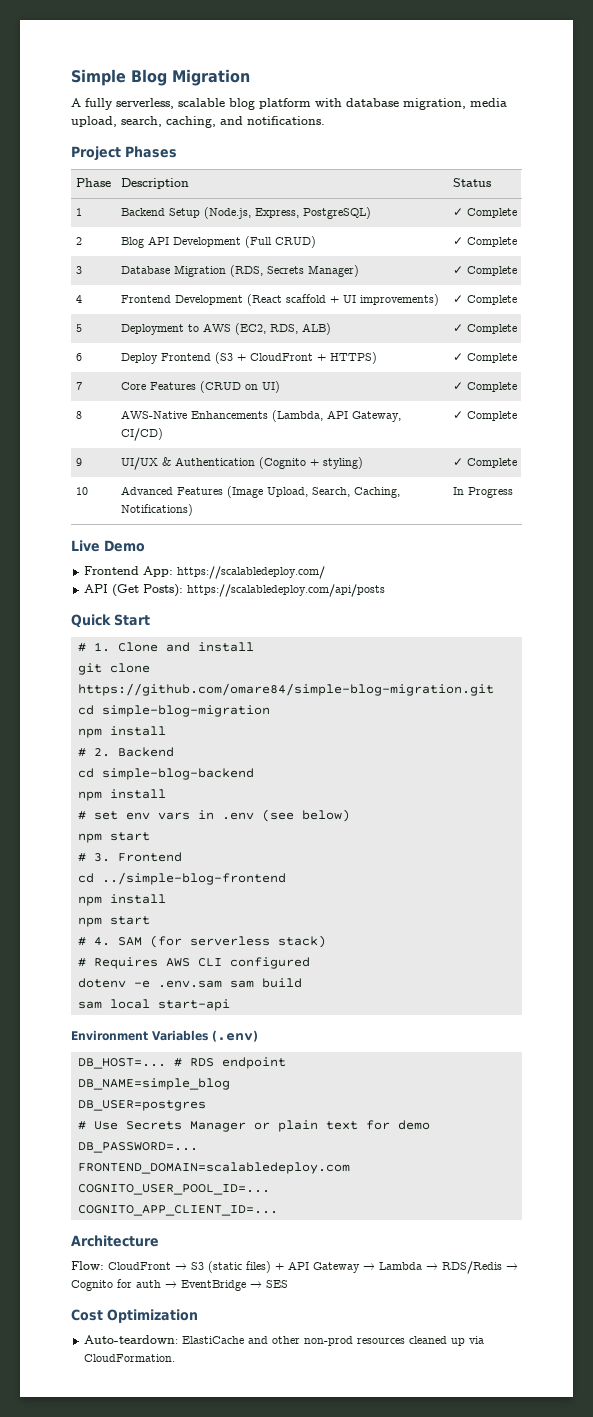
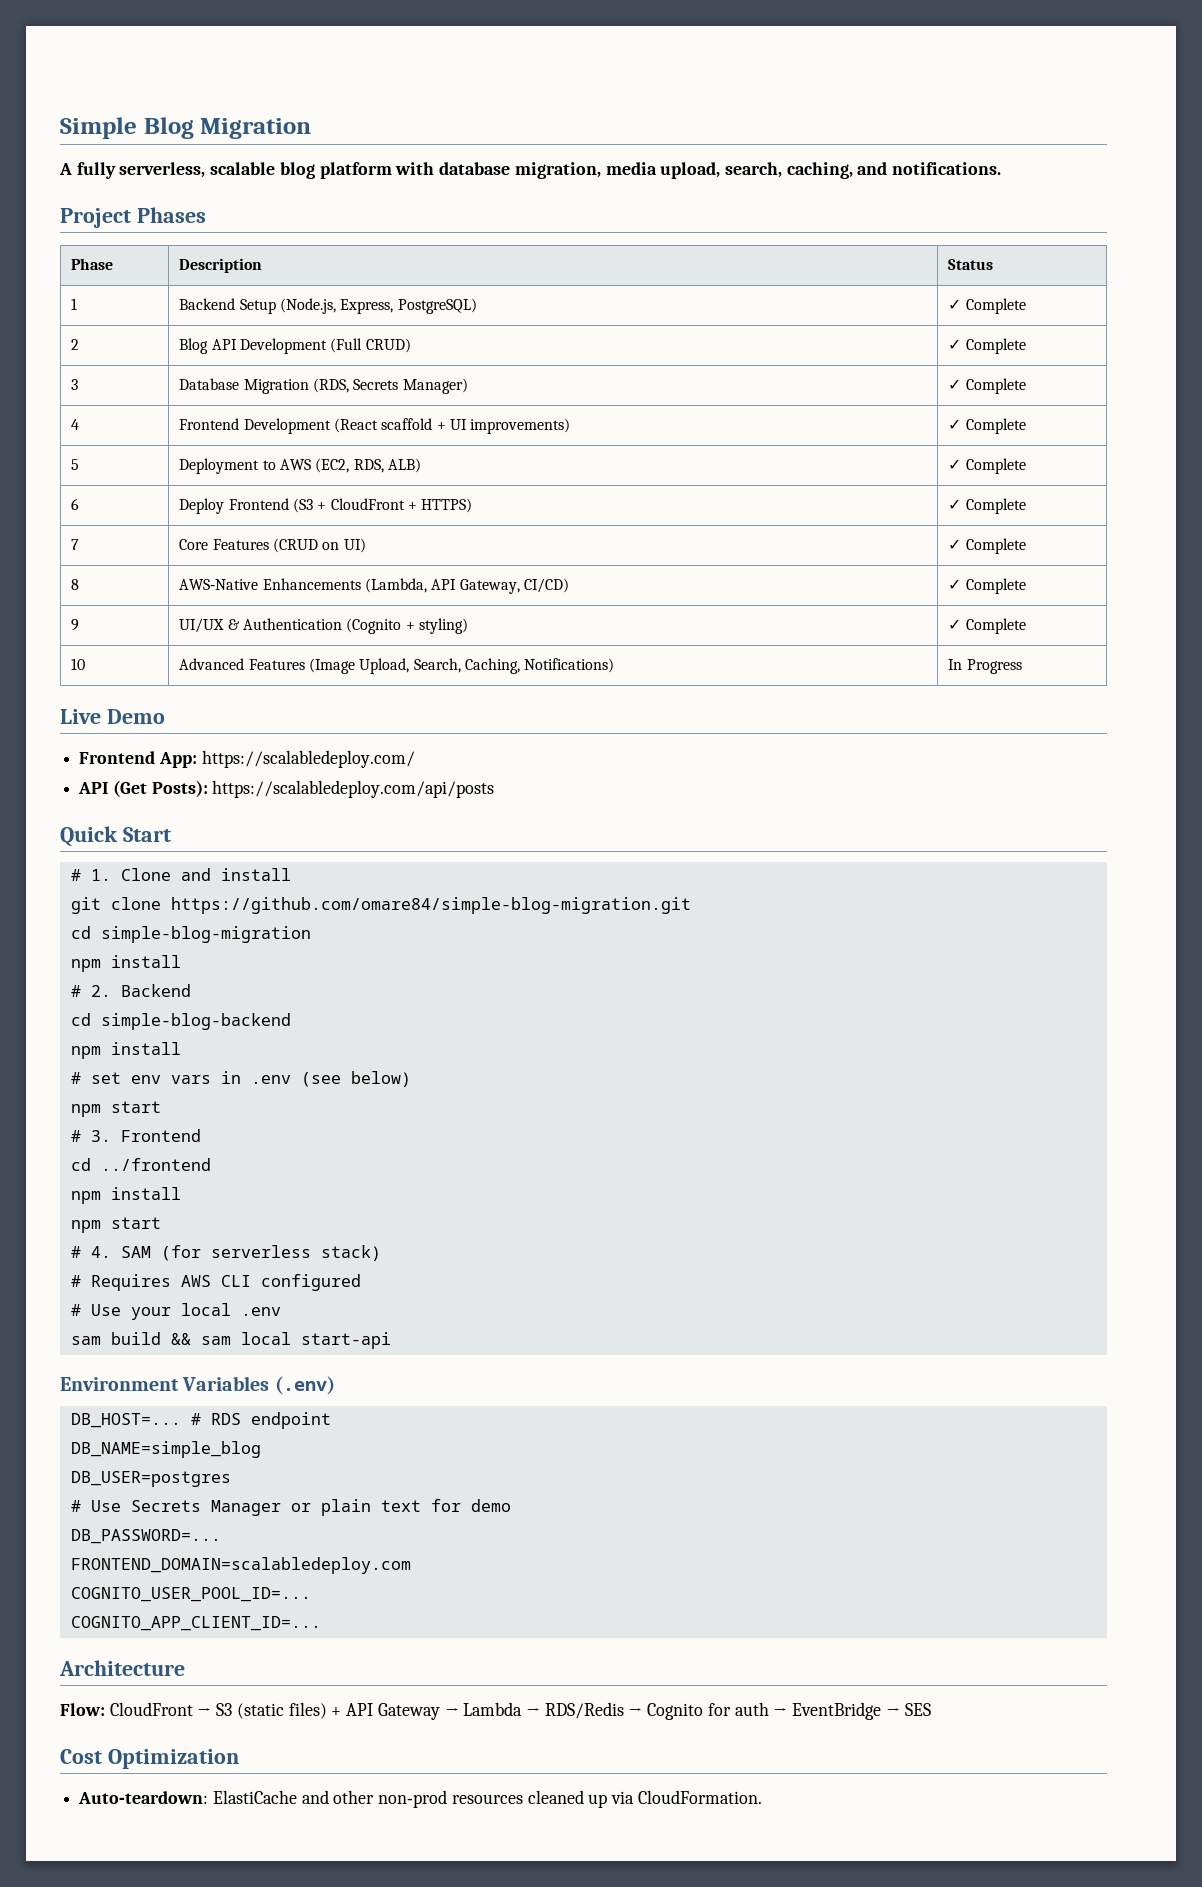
[101,872,286,885] ../simple-blog-frontend -> [100,1158,211,1171] ../frontend
[77,978,222,988] dotenv -e .env.sam -> [70,1303,281,1320] # Use your local .env //
(302, 983) // -> [170,1333,191,1345] &&

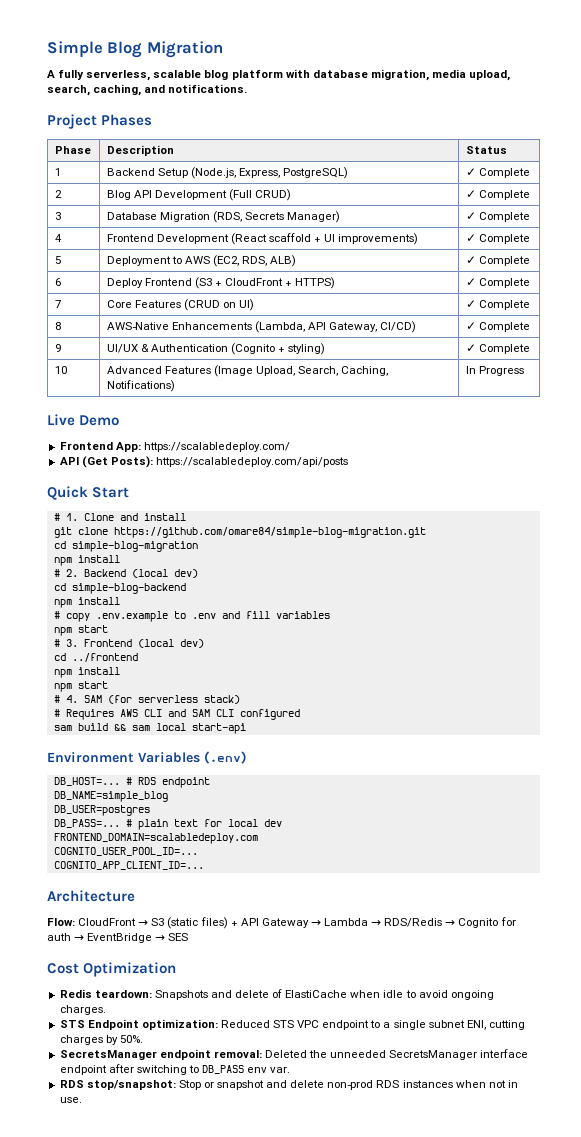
(191, 990) none -> [131,569,198,578] (local dev)
[90,1071,411,1087] set env vars in .env (see below) -> [65,611,330,622] copy .env.example to .env and fill variables
(201, 1135) none -> [137,639,204,648] (local dev)
[260,1274,361,1291] [70,1303,281,1320] configured // # Use your local .env -> [167,709,300,720] and SAM CLI configured
[70,1500,311,1516] # Use Secrets Manager or -> [53,819,132,828] DB_PASS=... #
[470,1499,511,1512] [70,1529,221,1544] demo // DB_PASSWORD=... -> [227,819,282,827] local dev
[78,1790,762,1808] Auto‑teardown: ElastiCache and other non‑prod resources cleaned up via CloudFormation. -> [59,989,494,1000] [59,1005,106,1015] [59,1019,525,1030] [59,1035,143,1045] [59,1049,529,1060] [59,1064,291,1075] [59,1080,518,1090] [59,1097,82,1103] Redis teardown: Snapshots and delete of ElastiCache when idle to avoid ongoing charges. // STS Endpoint optimization: Reduced STS VPC endpoint to a single subnet ENI, cutting charges by 50%. // SecretsManager endpoint removal: Deleted the unneeded SecretsManager interface endpoint after switching to DB_PASS env var. // RDS stop/snapshot: Stop or snapshot and delete non‑prod RDS instances when not in use.

